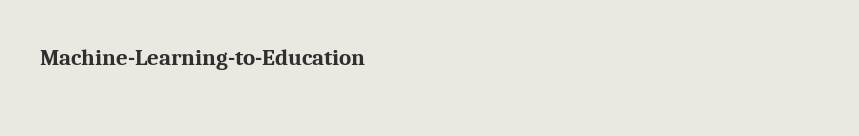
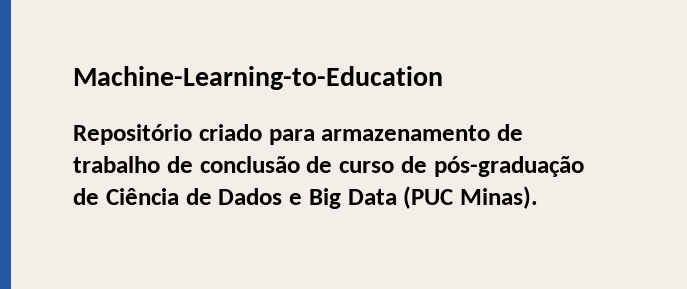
(365, 59) none -> [73,124,523,145] [73,156,584,177] [73,186,538,209] // Repositório criado para armazenamento de trabalho de conclusão de curso de pós-graduação de Ciência de Dados e Big Data (PUC Minas).

